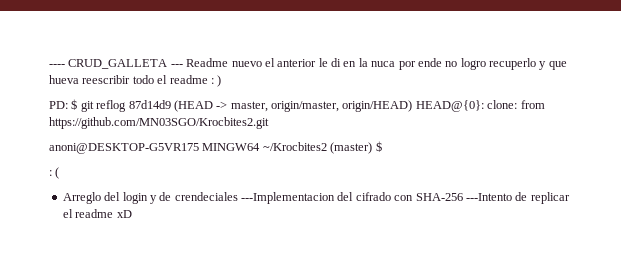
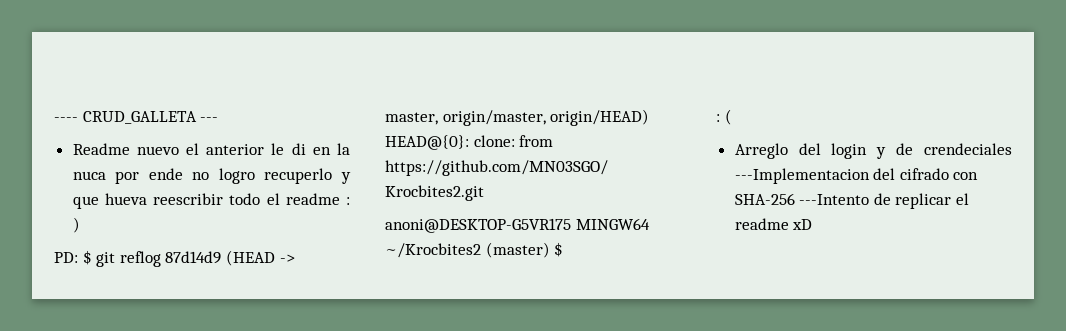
(183, 65) none -> (219, 119) //

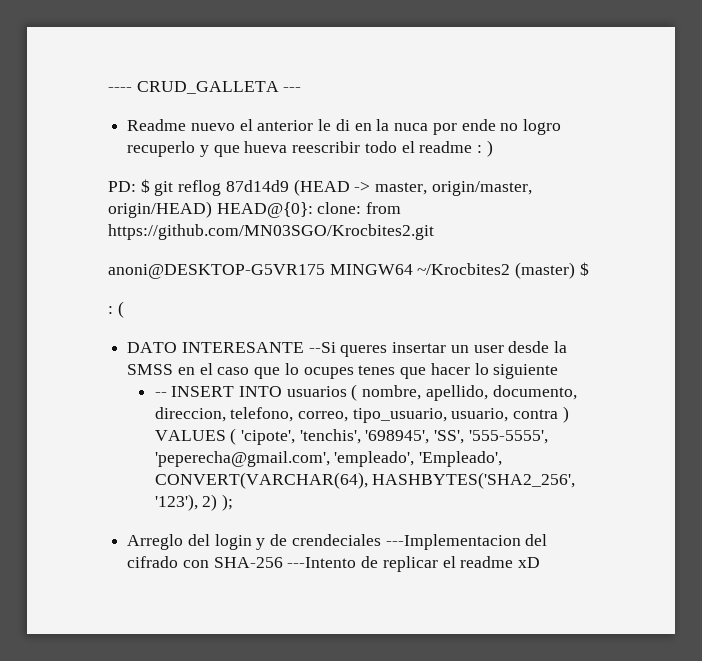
(732, 117) none -> [127,341,568,357] [127,363,559,379] [154,384,577,401] [154,406,569,423] [154,428,548,445] [154,451,502,467] [154,472,576,489] [154,494,233,511] // DATO INTERESANTE --Si queres insertar un user desde la SMSS en el caso que lo ocupes tenes que hacer lo siguiente // -- INSERT INTO usuarios ( nombre, apellido, documento, direccion, telefono, correo, tipo_usuario, usuario, contra ) VALUES ( 'cipote', 'tenchis', '698945', 'SS', '555-5555', 'peperecha@gmail.com', 'empleado', 'Empleado', CONVERT(VARCHAR(64), HASHBYTES('SHA2_256', '123'), 2) );

